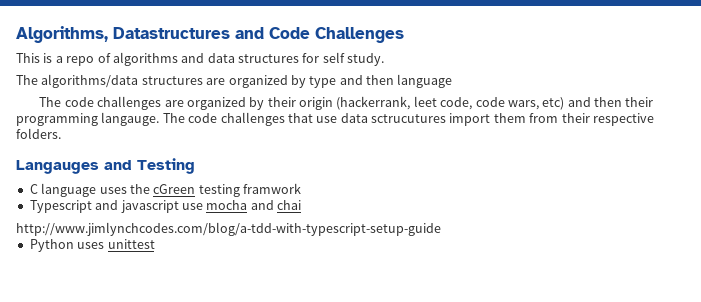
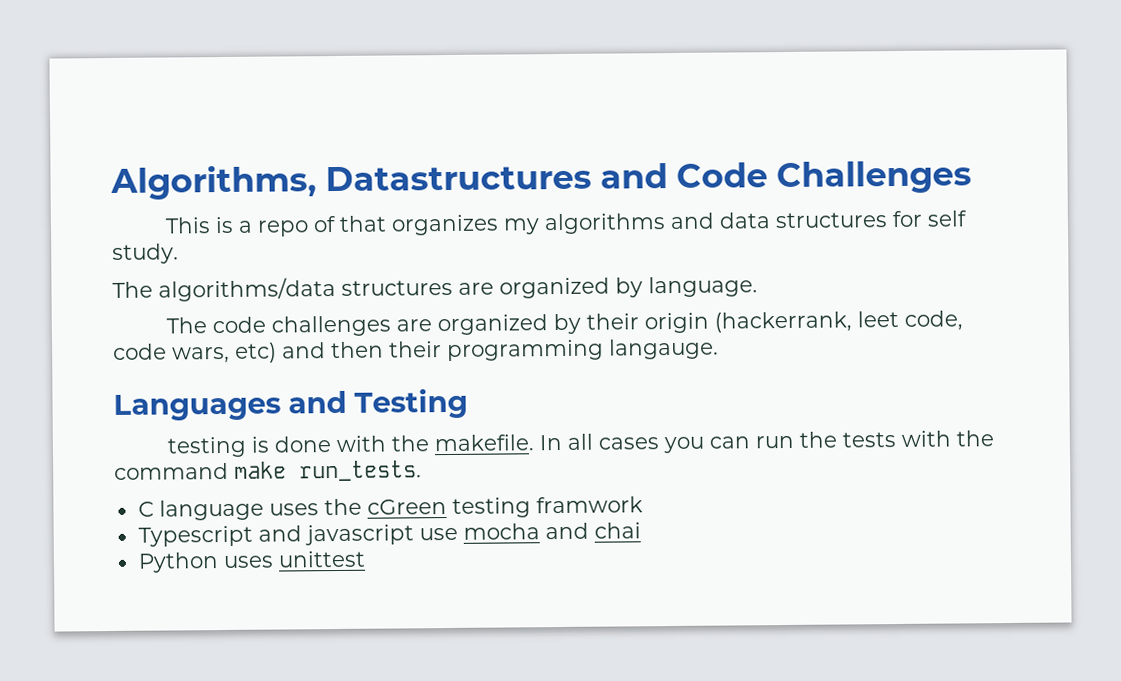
(111, 58) none -> [338,214,540,236] that organizes my
[309,74,453,88] type and then language -> [648,276,758,298] language.
[162,112,654,126] [16,128,61,139] [16,158,195,174] The code challenges that use data sctrucutures import them from their respective folders. // Langauges and Testing -> [113,387,468,421] [166,430,994,458] [114,460,422,482] // Languages and Testing // testing is done with the makefile. In all cases you can run the tests with the command make run_tests.
[16,222,441,236] // http://www.jimlynchcodes.com/blog/a-tdd-with-typescript-setup-guide -> (641, 530) none

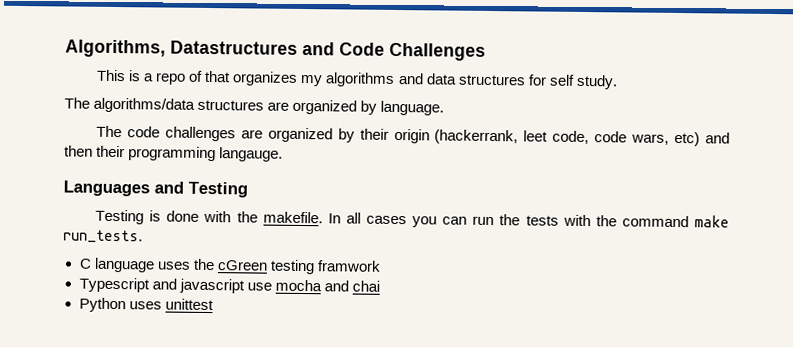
[166,436,247,458] testing -> [95,209,145,225] Testing

